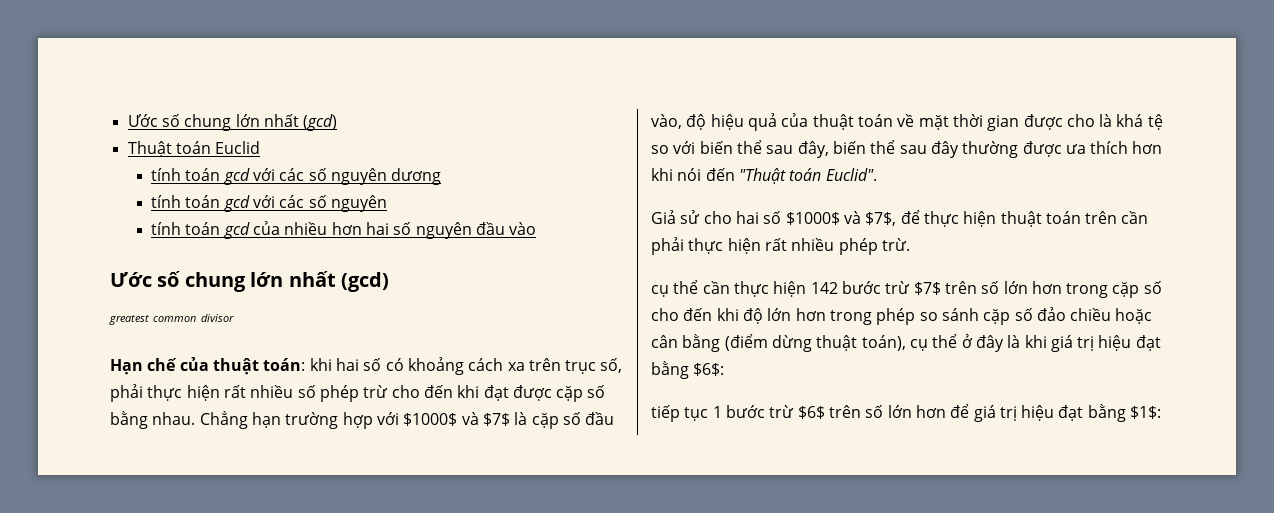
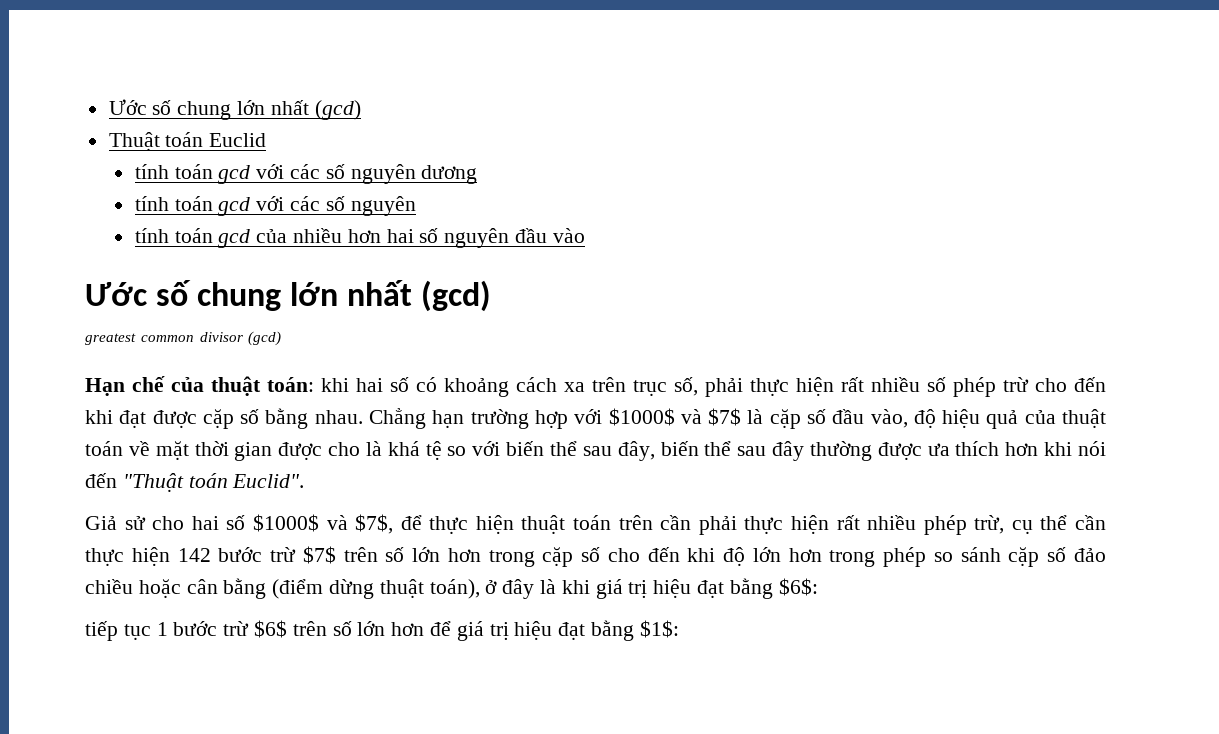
(234, 318) none -> [248,331,282,346] (gcd)
[881,238,910,251] trừ. // -> [974,515,1005,534] trừ,
[909,334,958,351] cụ thể -> (480, 589) none

